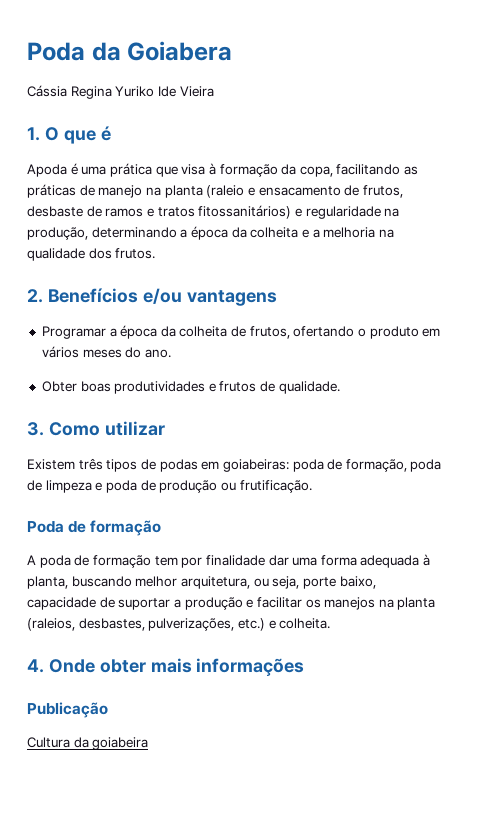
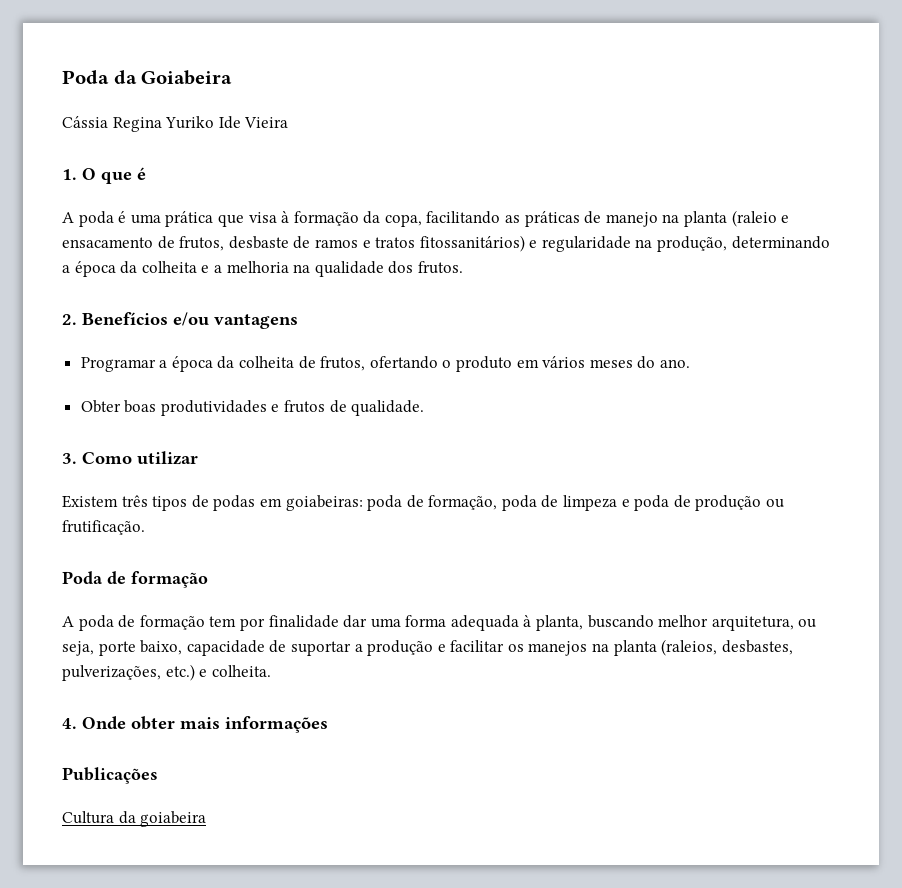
[127,41,233,61] Goiabera -> [141,70,233,85] Goiabeira
[27,164,67,177] Apoda -> [62,211,114,227] A poda
[27,702,108,718] Publicação -> [62,767,158,784] Publicações

